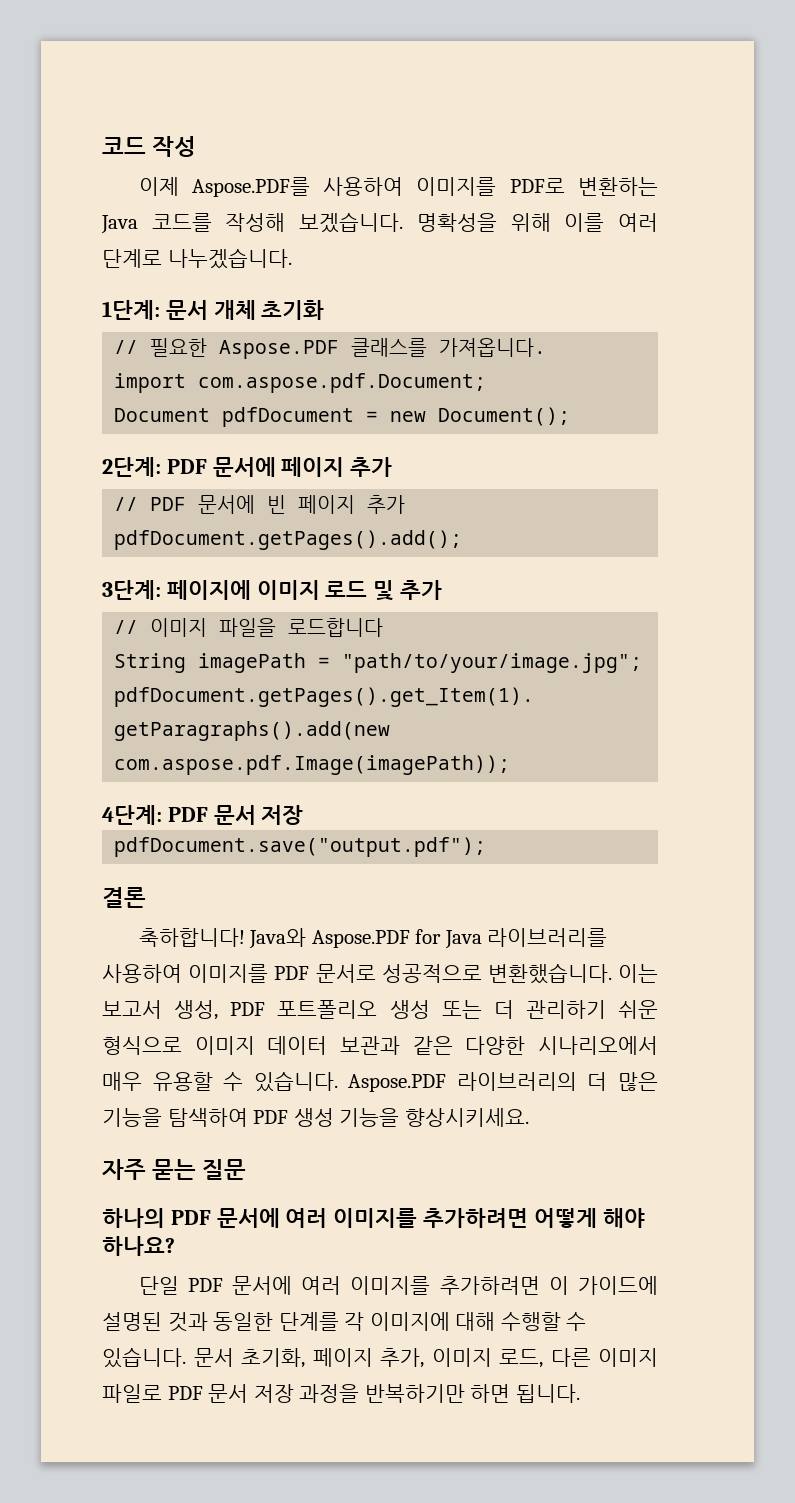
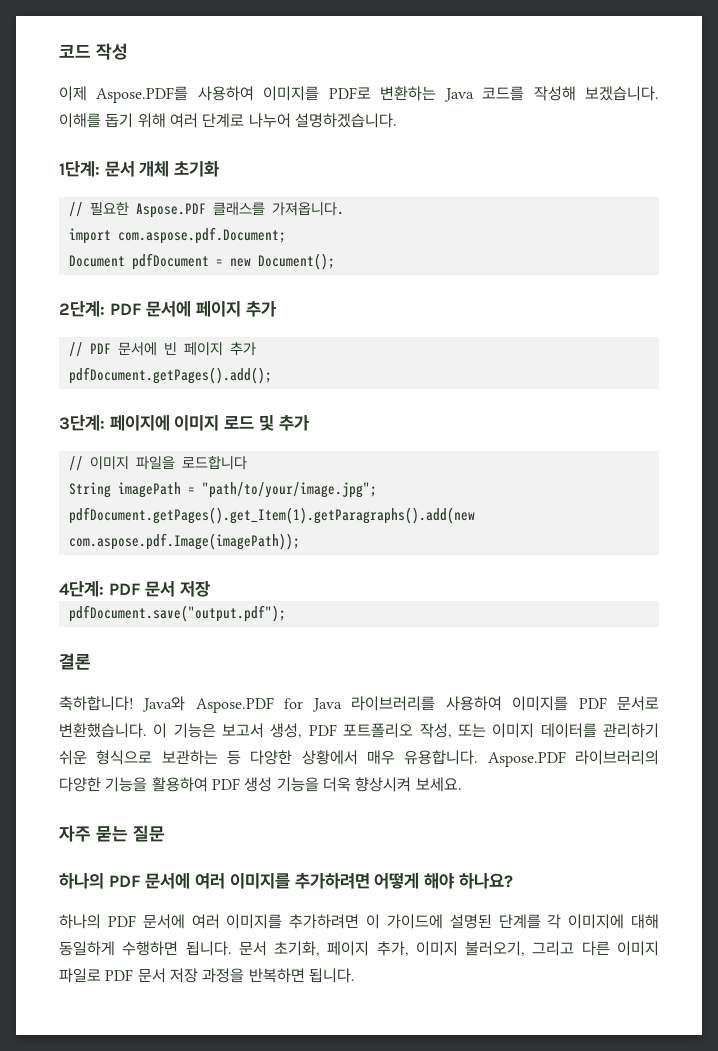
[416,213,658,232] [102,248,292,269] 명확성을 위해 이를 여러 단계로 나누겠습니다. -> [59,113,397,128] 이해를 돕기 위해 여러 단계로 나누어 설명하겠습니다.
[381,963,658,984] 성공적으로 변환했습니다. 이는 -> [59,723,216,738] 변환했습니다. 이 기능은
[389,1000,658,1019] [102,1036,658,1055] [102,1071,658,1092] [102,1108,529,1127] 생성 또는 더 관리하기 쉬운 형식으로 이미지 데이터 보관과 같은 다양한 시나리오에서 매우 유용할 수 있습니다. Aspose.PDF 라이브러리의 더 많은 기능을 탐색하여 PDF 생성 기능을 향상시키세요. -> [419,723,660,738] [59,750,659,767] [59,777,462,792] 작성, 또는 이미지 데이터를 관리하기 쉬운 형식으로 보관하는 등 다양한 상황에서 매우 유용합니다. Aspose.PDF 라이브러리의 다양한 기능을 활용하여 PDF 생성 기능을 더욱 향상시켜 보세요.
[138,1276,179,1295] 단일 -> [59,914,101,929] 하나의
[167,1312,274,1332] 것과 동일한 -> (492, 921) none
[500,1312,587,1331] [102,1347,186,1368] 수행할 수 있습니다. -> [59,941,232,956] 동일하게 수행하면 됩니다.
[499,1349,543,1368] 로드, -> [465,941,575,956] 불러오기, 그리고
[364,1384,511,1403] 반복하기만 하면 -> [248,968,305,983] 반복하면

